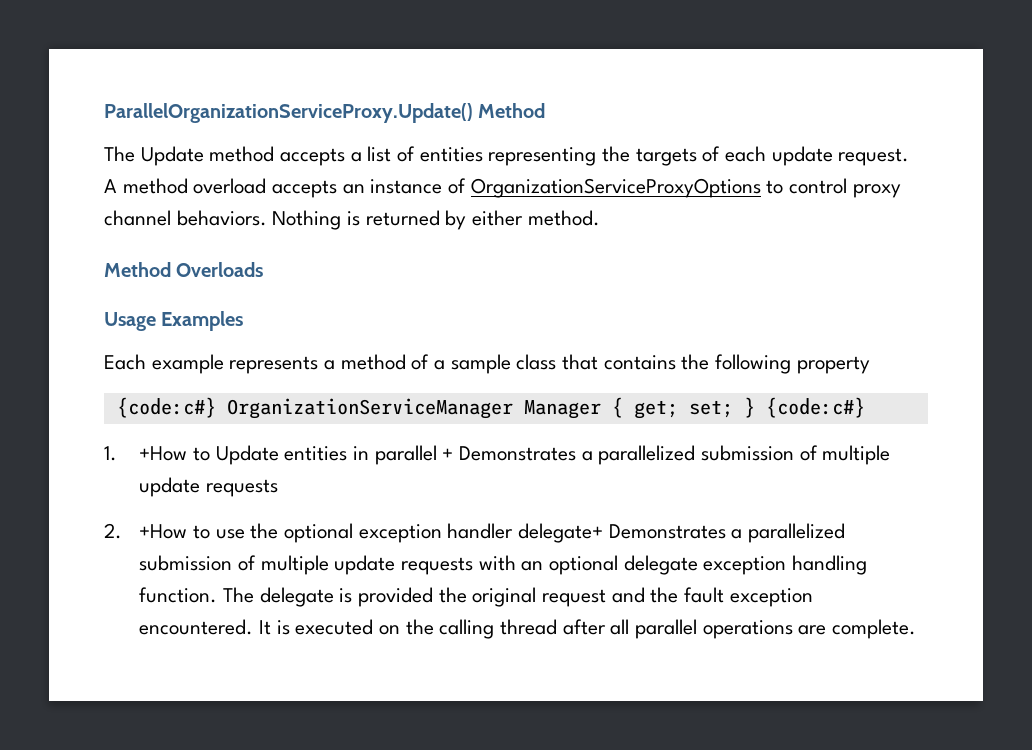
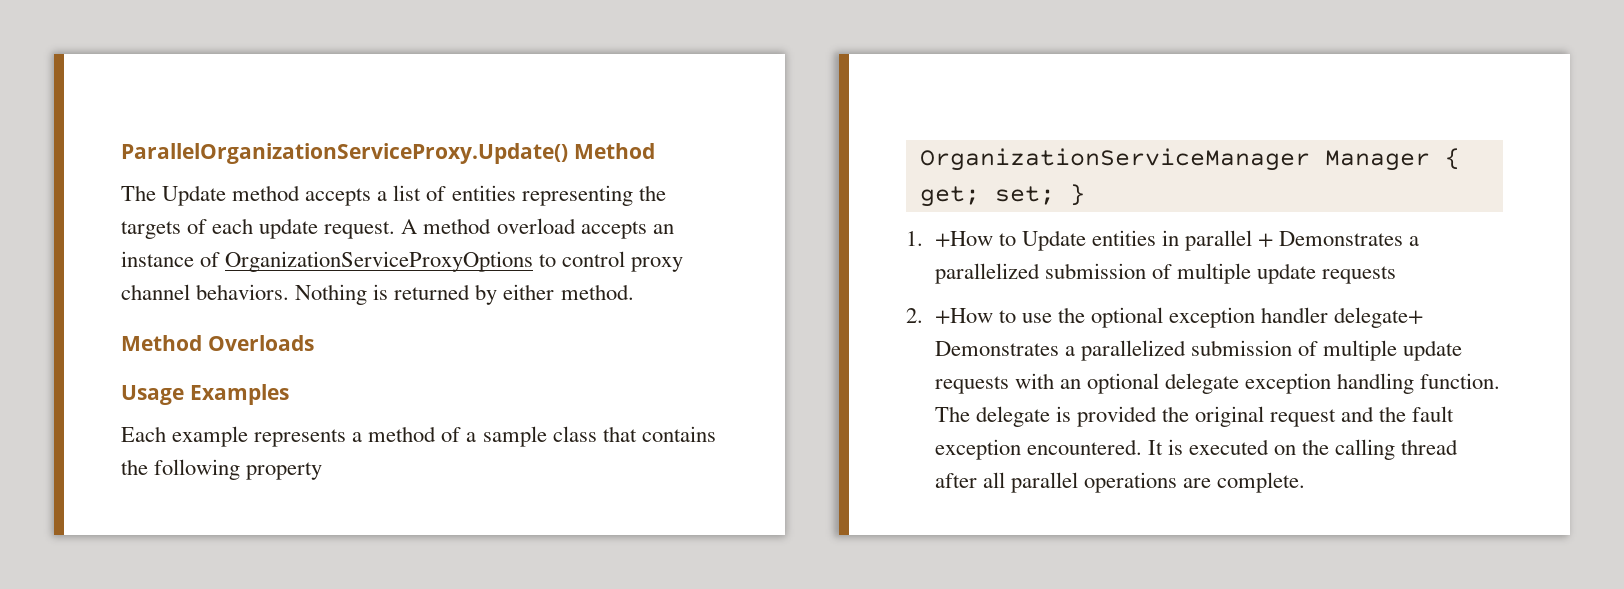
[116,397,216,418] {code:c#} -> (323, 471) none
[765,397,865,418] {code:c#} -> (1085, 195) none

